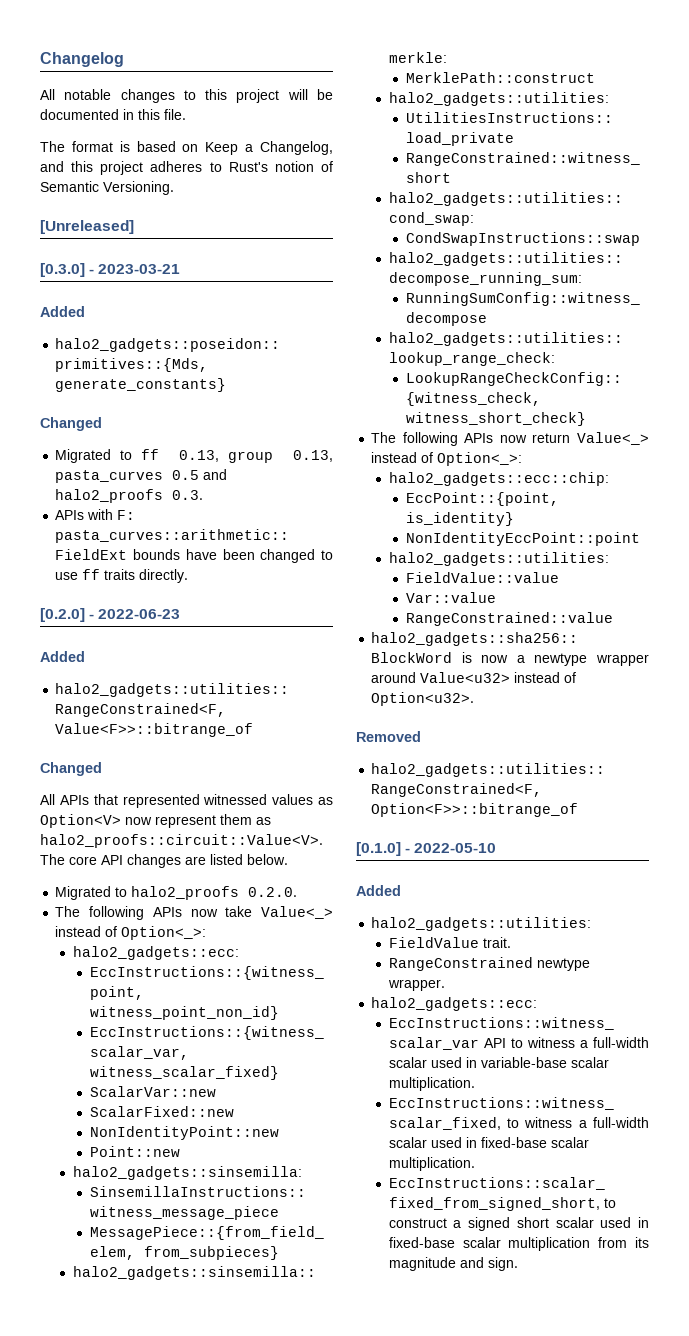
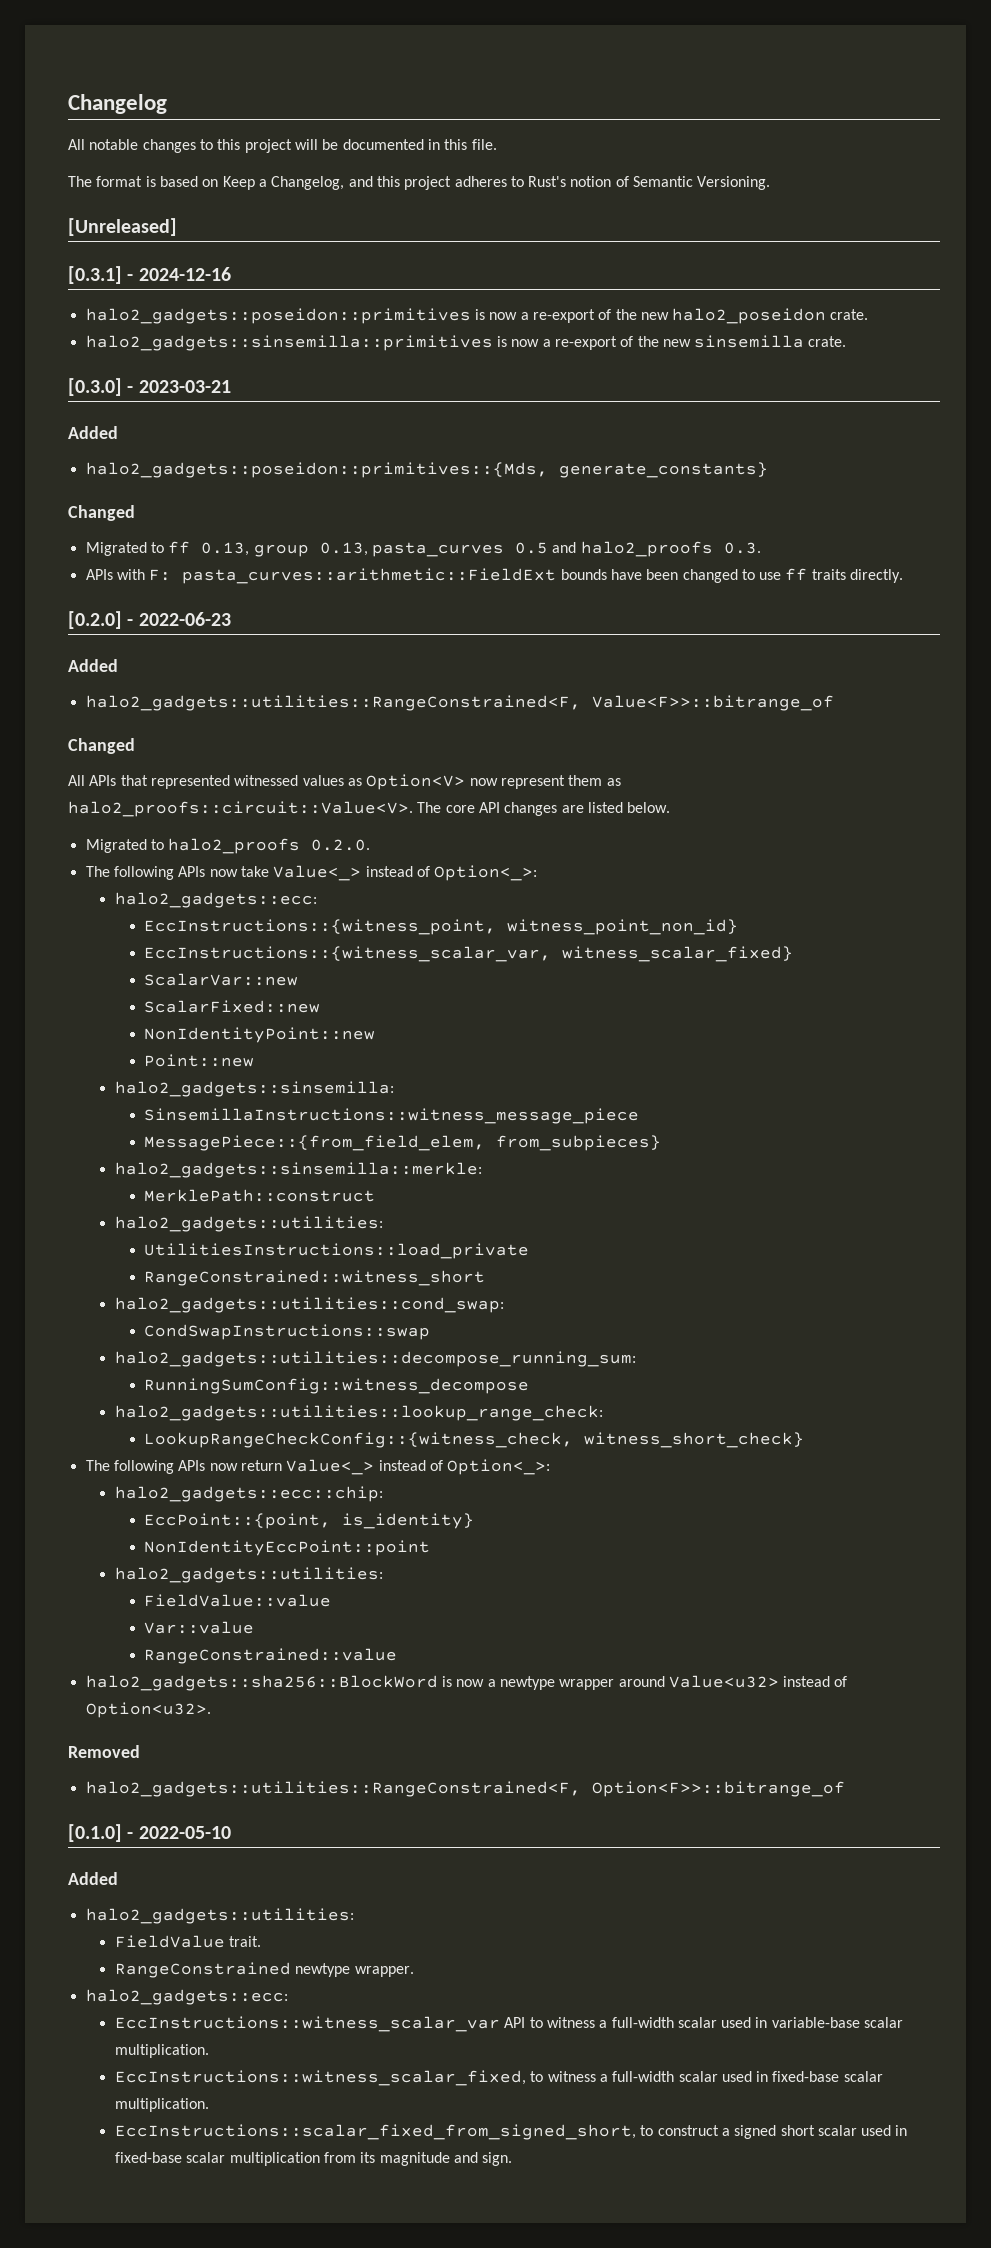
(134, 227) none -> [68,266,231,284] [85,308,869,324] [85,335,847,351] // [0.3.1] - 2024-12-16 // halo2_gadgets::poseidon::primitives is now a re-export of the new halo2_poseidon crate. // halo2_gadgets::sinsemilla::primitives is now a re-export of the new sinsemilla crate.

